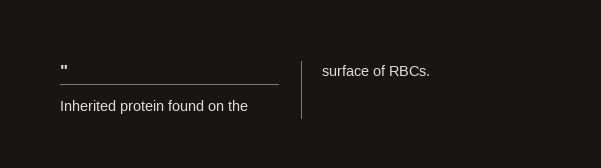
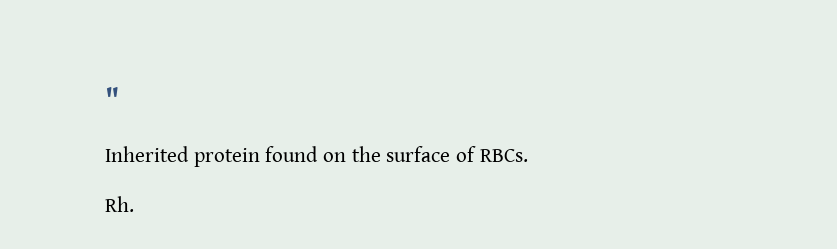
(430, 71) none -> [105,196,134,212] // Rh.

